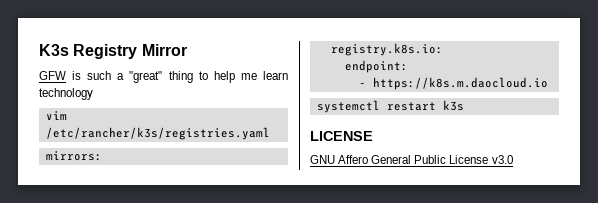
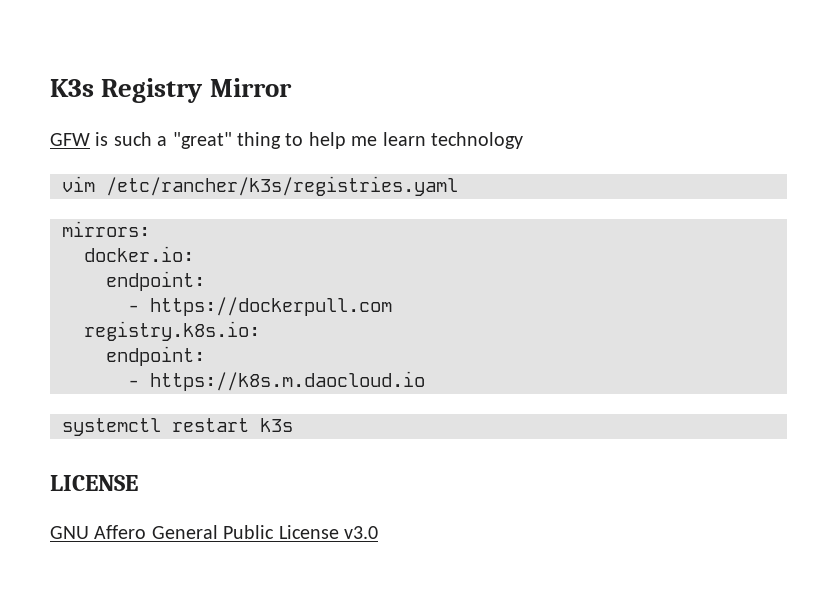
(102, 156) none -> [84,246,194,262] [106,271,205,291] [128,297,392,316] // docker.io: // endpoint: // - https://dockerpull.com

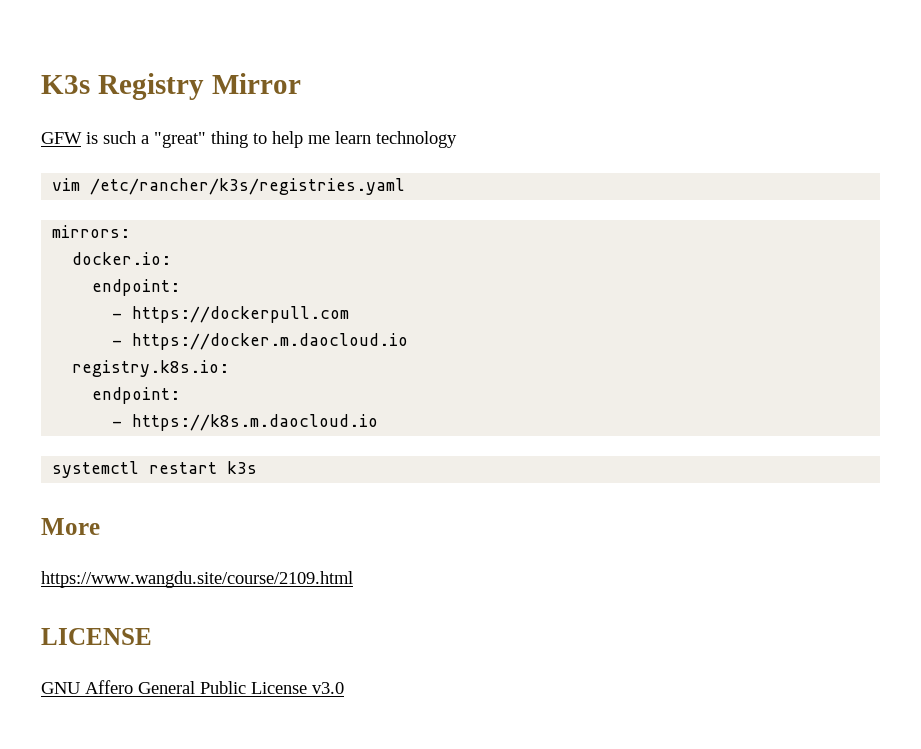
(392, 306) none -> [112,333,409,350] // - https://docker.m.daocloud.io
(293, 425) none -> [41,518,100,535] [41,571,353,588] // More // https://www.wangdu.site/course/2109.html

